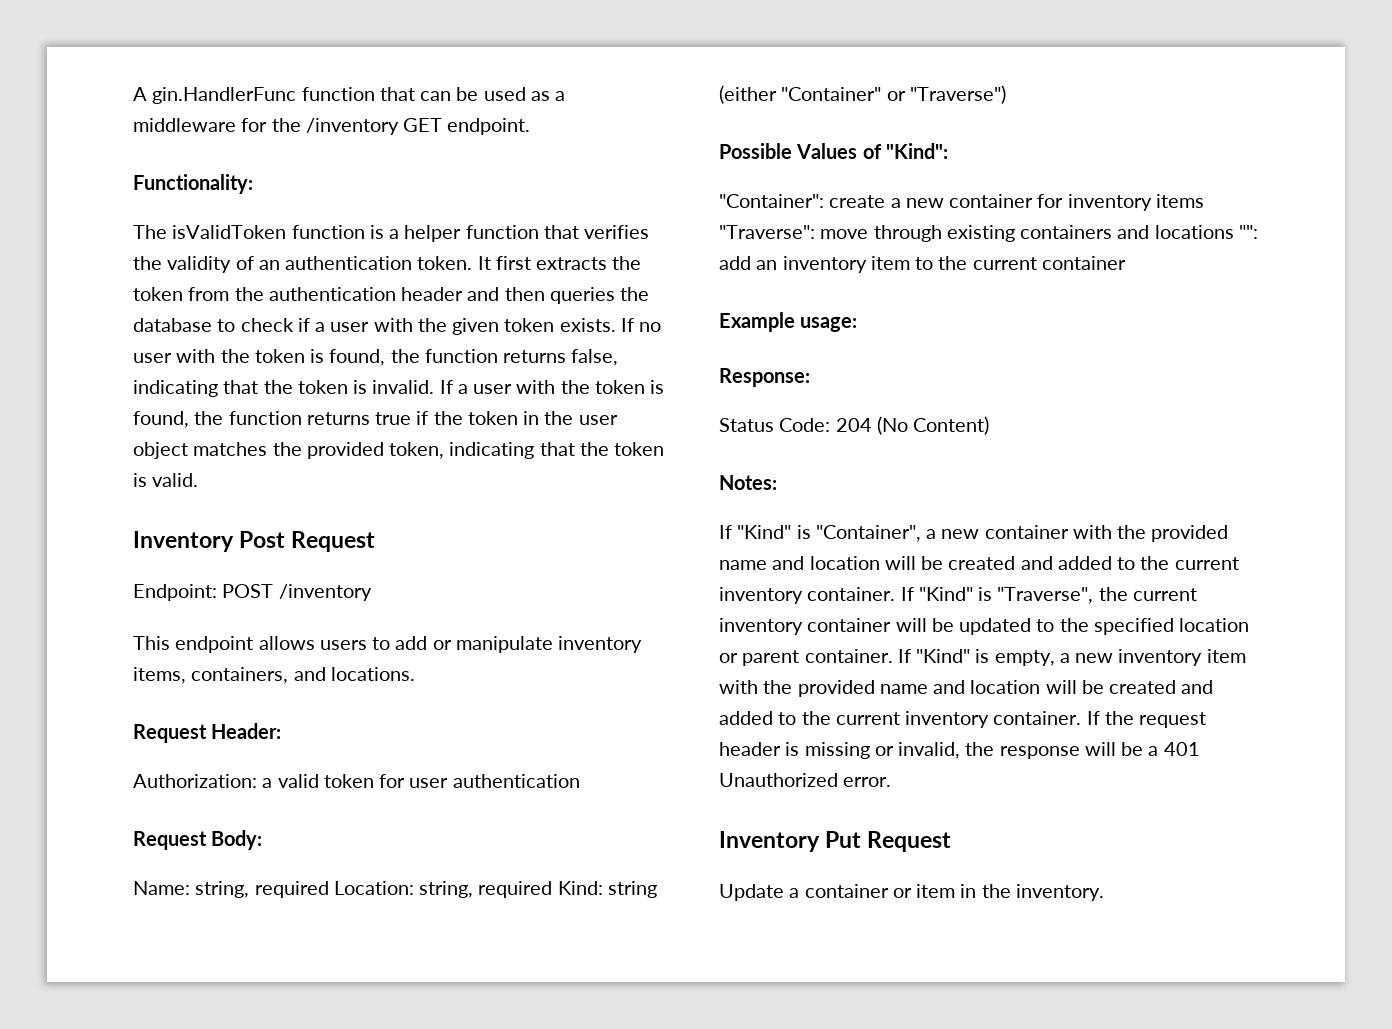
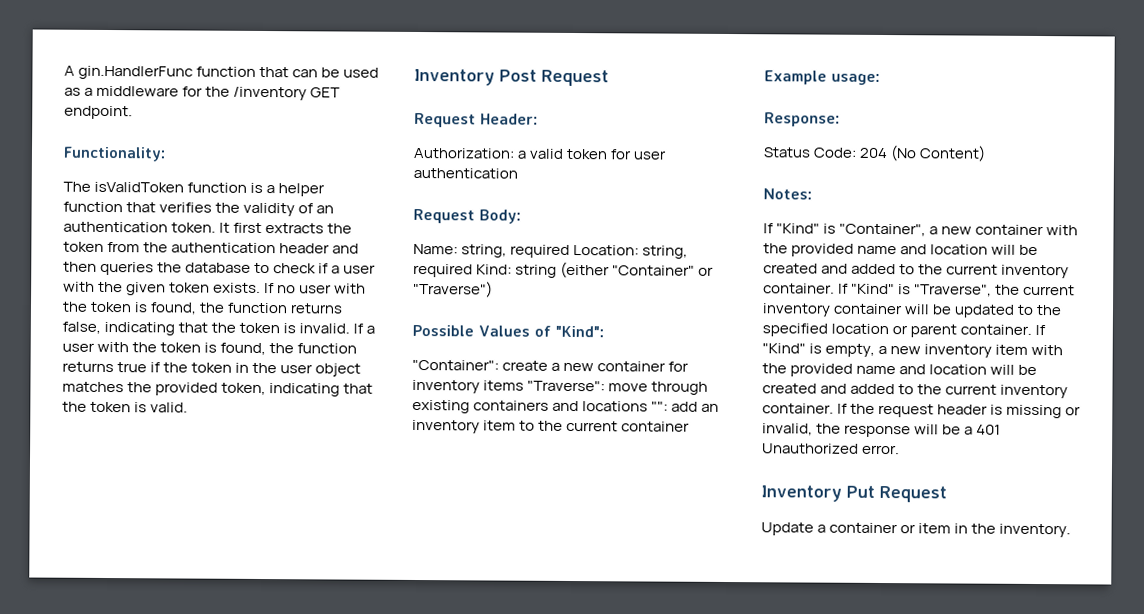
[133,584,372,601] [133,636,643,653] [133,667,415,684] // Endpoint: POST /inventory // This endpoint allows users to add or manipulate inventory items, containers, and locations. -> (609, 78) none

